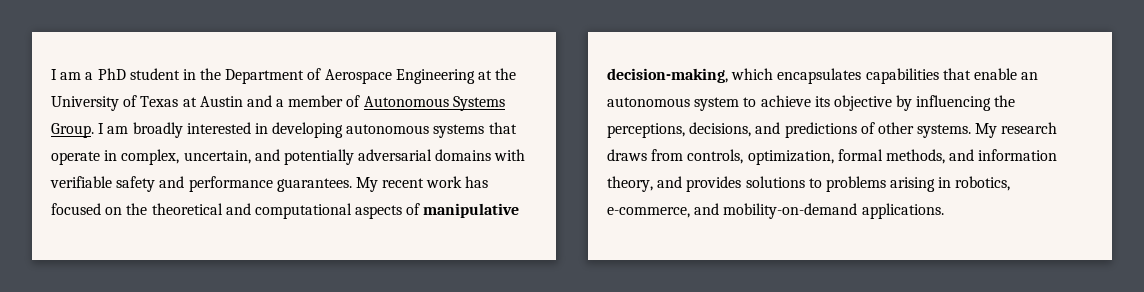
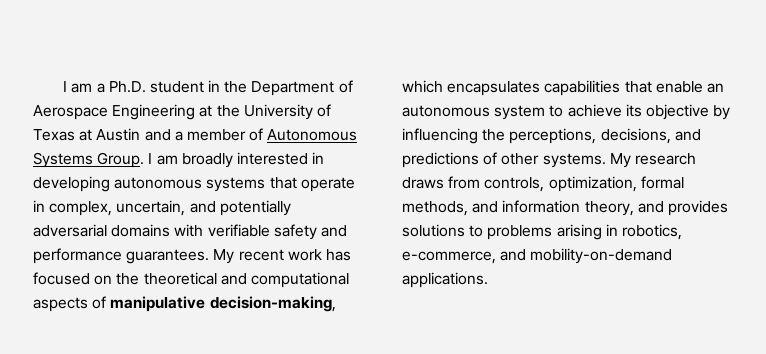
[97,68,126,80] PhD -> [108,81,146,93] Ph.D.

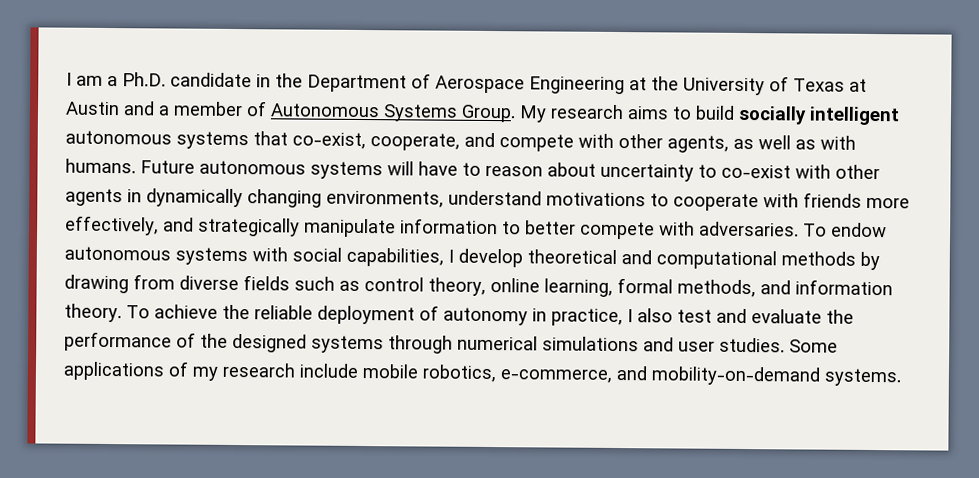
[149,81,204,93] student -> [170,72,252,88] candidate
[148,152,325,168] [33,176,355,192] [33,200,291,216] [33,224,347,240] [33,248,351,264] [33,272,349,288] [33,296,336,312] [402,80,724,96] [402,104,731,120] [402,128,701,144] [402,152,696,168] [402,176,684,192] [402,200,728,216] [402,224,618,240] I am broadly interested in developing autonomous systems that operate in complex, uncertain, and potentially adversarial domains with verifiable safety and performance guarantees. My recent work has focused on the theoretical and computational aspects of manipulative decision-making, which encapsulates capabilities that enable an autonomous system to achieve its objective by influencing the perceptions, decisions, and predictions of other systems. My research draws from controls, optimization, formal methods, and information theory, and provides solutions to problems arising in -> [519,104,900,126] [65,130,856,153] [65,158,880,182] [65,188,910,212] [65,215,887,240] [64,246,880,271] [64,274,893,298] [64,303,854,327] [64,331,838,354] [63,361,419,381] My research aims to build socially intelligent autonomous systems that co-exist, cooperate, and compete with other agents, as well as with humans. Future autonomous systems will have to reason about uncertainty to co-exist with other agents in dynamically changing environments, understand motivations to cooperate with friends more effectively, and strategically manipulate information to better compete with adversaries. To endow autonomous systems with social capabilities, I develop theoretical and computational methods by drawing from diverse fields such as control theory, online learning, formal methods, and information theory. To achieve the reliable deployment of autonomy in practice, I also test and evaluate the performance of the designed systems through numerical simulations and user studies. Some applications of my research include mobile
[402,272,488,288] applications. -> [824,368,901,387] systems.

